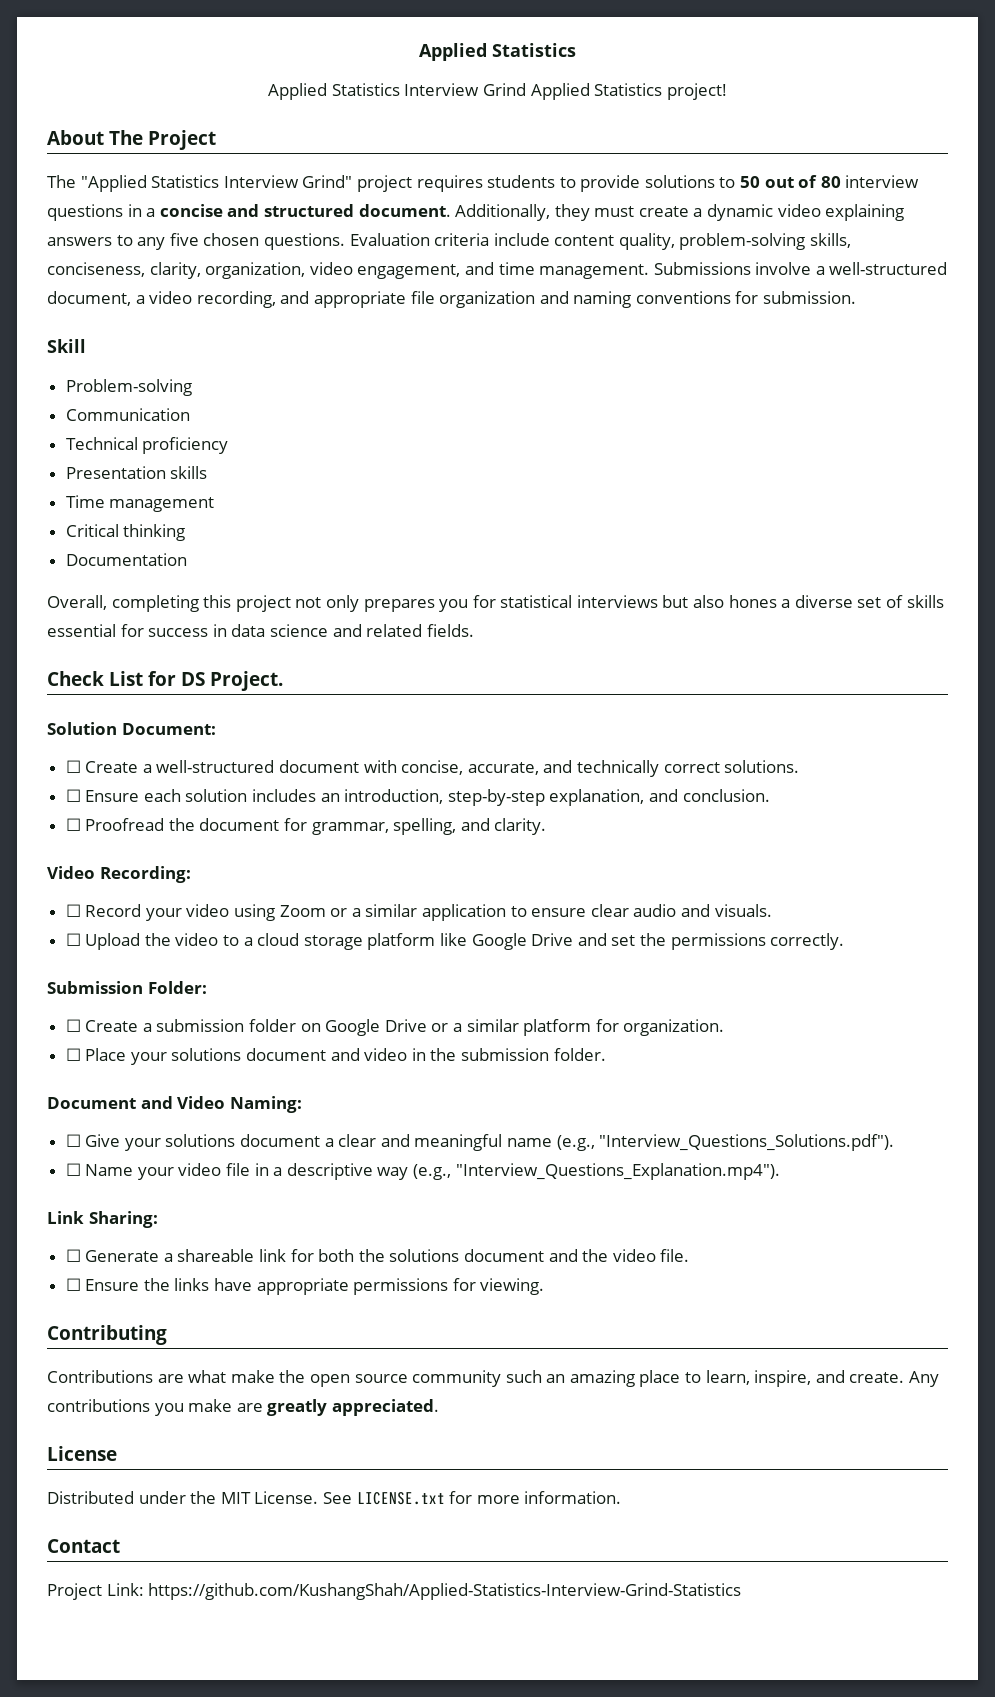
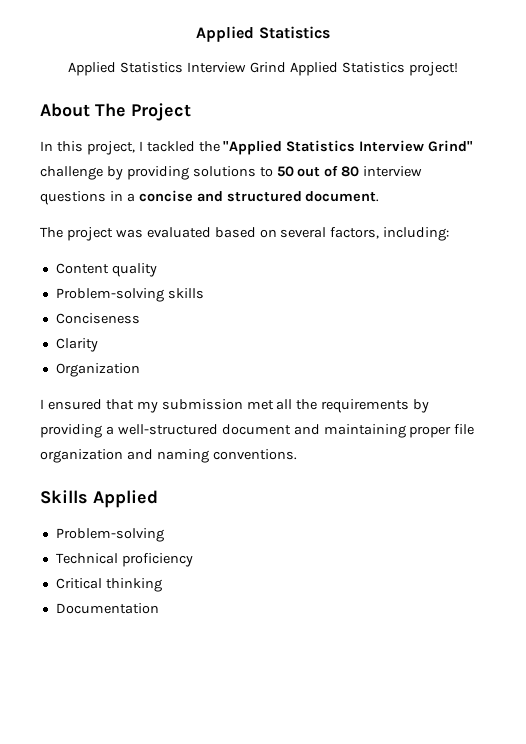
[47,175,641,192] The "Applied Statistics Interview Grind" project requires students to provide -> [40,140,474,155] [40,166,189,180] In this project, I tackled the "Applied Statistics Interview Grind" challenge by providing
[455,204,905,221] [47,233,852,250] [47,262,948,279] [47,291,857,308] [47,339,86,353] [65,379,192,396] [65,408,190,421] Additionally, they must create a dynamic video explaining answers to any five chosen questions. Evaluation criteria include content quality, problem-solving skills, conciseness, clarity, organization, video engagement, and time management. Submissions involve a well-structured document, a video recording, and appropriate file organization and naming conventions for submission. // Skill // Problem-solving // Communication -> [40,227,450,241] [55,263,157,277] [55,288,204,302] [55,313,140,324] [55,338,98,352] [55,363,140,377] [40,399,430,413] [40,424,475,438] [40,449,297,463] [40,490,158,508] [55,528,164,542] // The project was evaluated based on several factors, including: // Content quality // Problem-solving skills // Conciseness // Clarity // Organization // I ensured that my submission met all the requirements by providing a well-structured document and maintaining proper file organization and naming conventions. // Skills Applied // Problem-solving
[65,466,208,479] [65,495,215,512] // Presentation skills // Time management -> (193, 560) none
[47,595,944,612] [47,624,474,637] [47,671,283,691] [47,722,216,735] [65,760,800,777] [65,789,770,806] [65,818,547,835] [47,866,191,883] [65,904,772,921] [65,933,845,950] [47,981,207,994] [65,1019,725,1036] [65,1048,606,1065] [47,1096,302,1113] [65,1134,895,1151] [65,1163,780,1180] [47,1211,158,1228] [65,1249,690,1262] [65,1278,545,1295] [47,1325,167,1345] [47,1370,940,1387] [47,1399,439,1416] [47,1446,117,1461] [47,1491,622,1505] [47,1539,120,1553] [47,1583,742,1600] // Overall, completing this project not only prepares you for statistical interviews but also hones a diverse set of skills essential for success in data science and related fields. // Check List for DS Project. // Solution Document: // ☐ Create a well-structured document with concise, accurate, and technically correct solutions. // ☐ Ensure each solution includes an introduction, step-by-step explanation, and conclusion. // ☐ Proofread the document for grammar, spelling, and clarity. // Video Recording: // ☐ Record your video using Zoom or a similar application to ensure clear audio and visuals. // ☐ Upload the video to a cloud storage platform like Google Drive and set the permissions correctly. // Submission Folder: // ☐ Create a submission folder on Google Drive or a similar platform for organization. // ☐ Place your solutions document and video in the submission folder. // Document and Video Naming: // ☐ Give your solutions document a clear and meaningful name (e.g., "Interview_Questions_Solutions.pdf"). // ☐ Name your video file in a descriptive way (e.g., "Interview_Questions_Explanation.mp4"). // Link Sharing: // ☐ Generate a shareable link for both the solutions document and the video file. // ☐ Ensure the links have appropriate permissions for viewing. // Contributing // Contributions are what make the open source community such an amazing place to learn, inspire, and create. Any contributions you make are greatly appreciated. // License // Distributed under the MIT License. See LICENSE.txt for more information. // Contact // Project Link: https://github.com/KushangShah/Applied-Statistics-Interview-Grind-Statistics -> (159, 608) none

